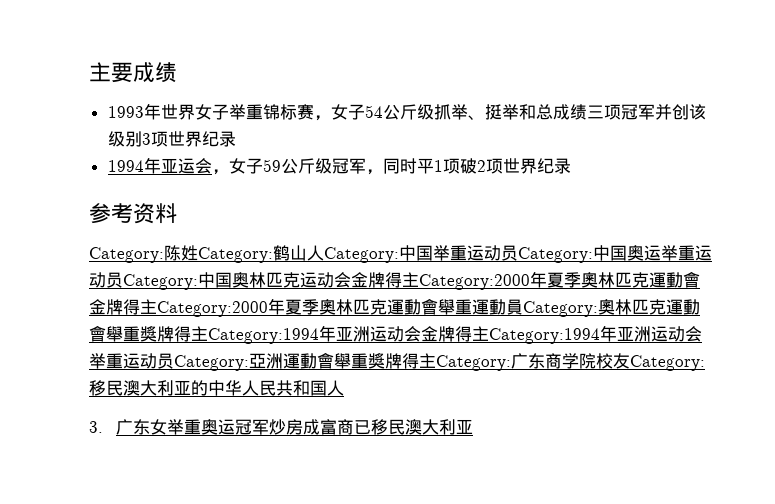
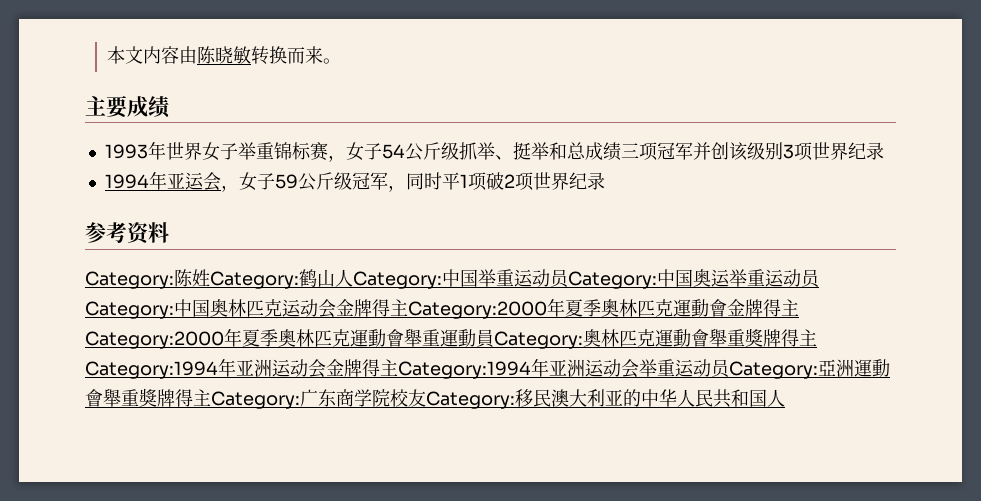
(89, 72) none -> [107,46,342,65] 本文内容由陈晓敏转换而来。 //
[89,419,474,435] // 3.广东女举重奥运冠军炒房成富商已移民澳大利亚 -> (785, 398) none

